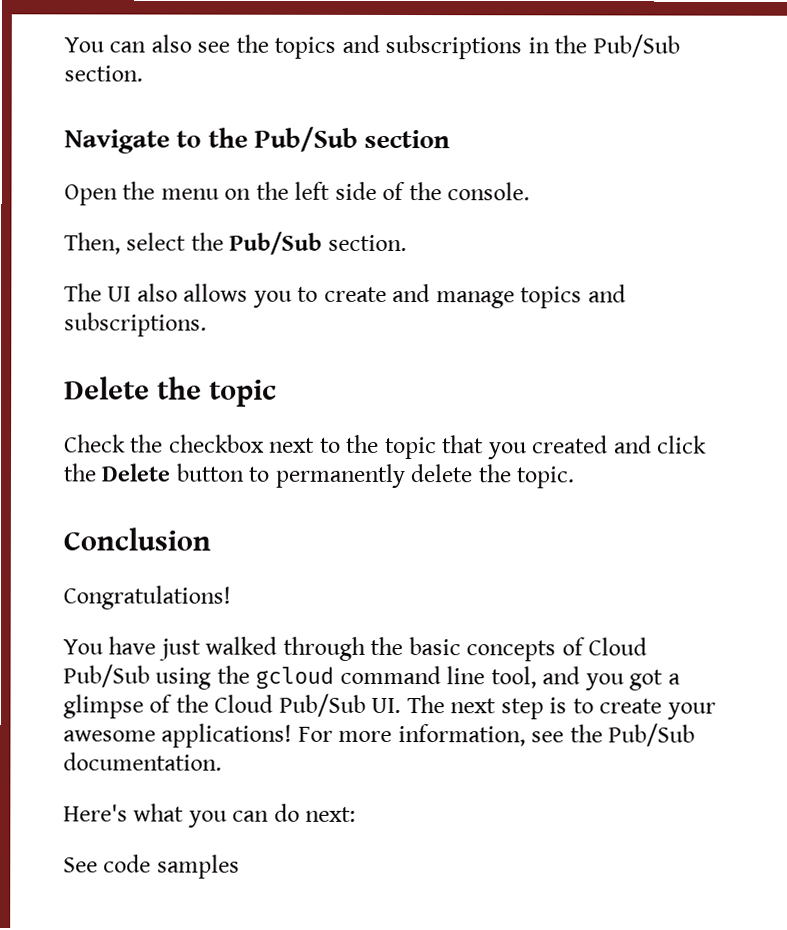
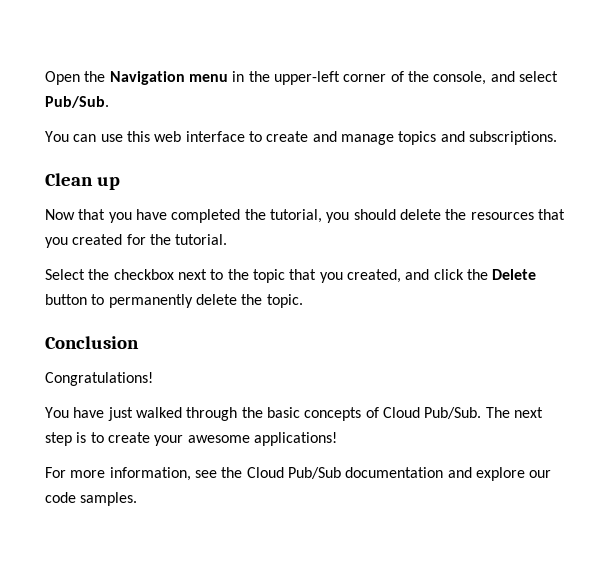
[64,34,680,60] [64,65,143,82] [64,126,451,154] [64,181,531,206] [64,231,407,255] [64,283,292,308] You can also see the topics and subscriptions in the Pub/Sub section. // Navigate to the Pub/Sub section // Open the menu on the left side of the console. // Then, select the Pub/Sub section. // The UI also allows you -> [45,71,558,85] [45,96,109,108] [45,131,245,142] Open the Navigation menu in the upper-left corner of the console, and select Pub/Sub. // You can use this web interface
[64,376,278,407] [64,434,126,453] Delete the topic // Check -> [45,173,121,190] [45,209,565,223] [45,234,228,248] [45,269,85,280] Clean up // Now that you have completed the tutorial, you should delete the resources that you created for the tutorial. // Select
[532,435,609,454] created -> [346,269,401,283] created,
[63,664,681,691] [63,693,402,719] Pub/Sub using the gcloud command line tool, and you got a glimpse of the Cloud Pub/Sub UI. -> [424,407,482,419] Pub/Sub.
(293, 735) none -> (337, 439) //
[608,723,696,747] [63,752,222,771] [63,803,357,828] [63,854,240,879] Pub/Sub documentation. // Here's what you can do next: // See code samples -> [246,467,552,481] [45,492,138,506] Cloud Pub/Sub documentation and explore our code samples.

